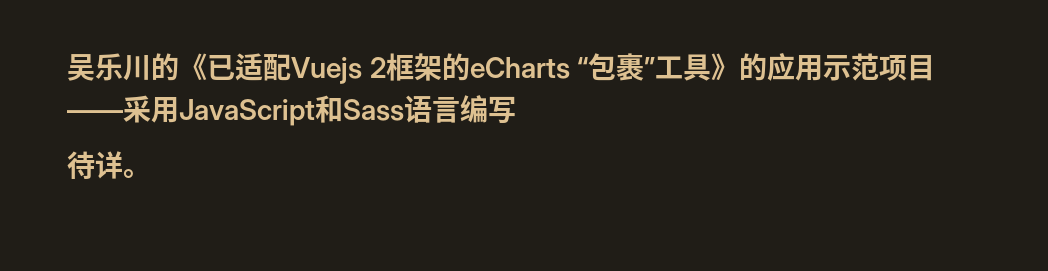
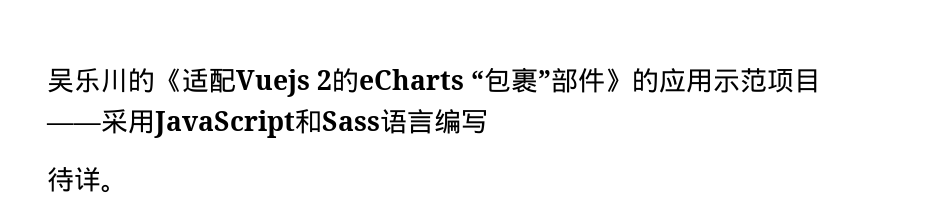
[207,55,235,80] 已 -> (182, 80) none
[385,53,442,81] 框架 -> (333, 80) none
[655,54,712,81] 工具 -> [551,68,606,93] 部件

